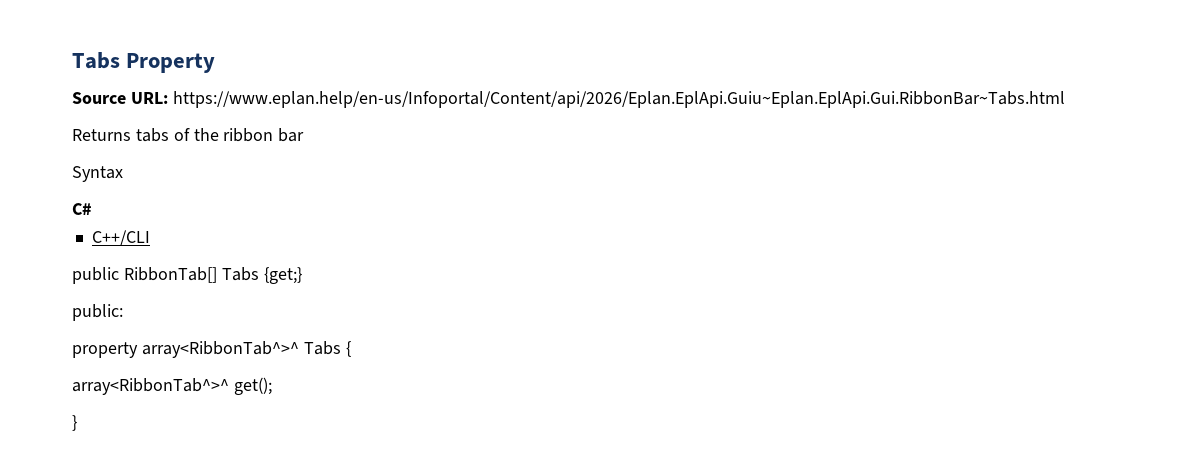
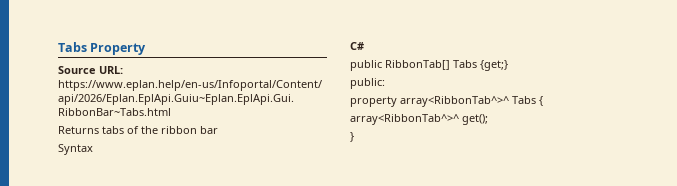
[91,230,150,246] // C++/CLI -> (364, 46) none

